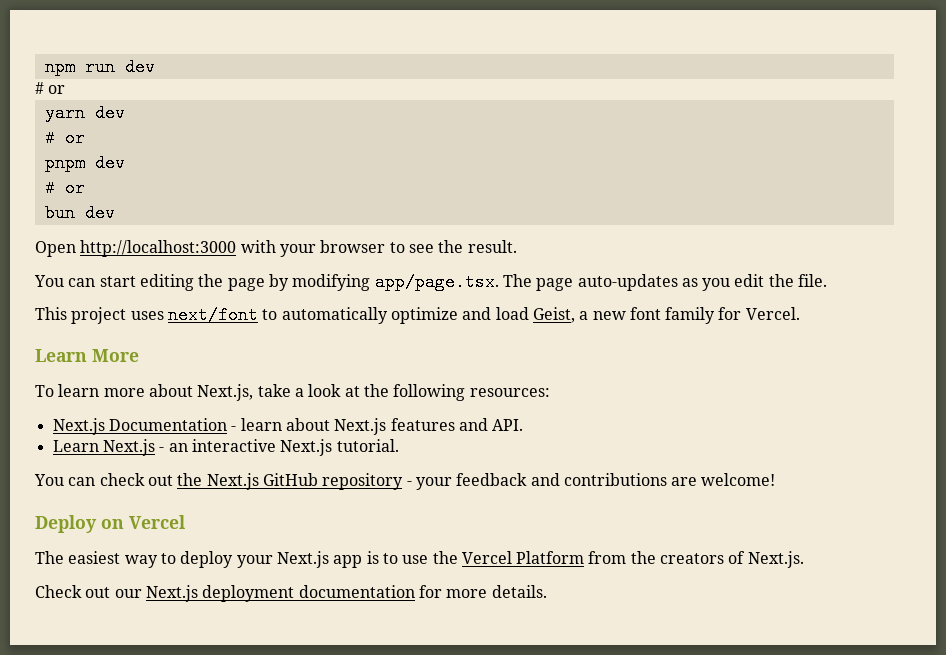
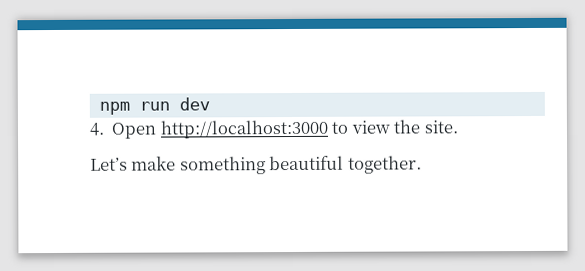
[35,82,66,94] [44,104,125,122] [44,129,85,147] [44,154,125,172] [44,179,85,197] [44,204,115,222] [35,240,517,257] [34,273,828,291] [35,306,800,324] [35,349,139,362] [35,384,550,401] [52,418,524,435] [52,439,399,456] [34,473,776,490] [35,515,185,533] [35,551,804,568] [35,585,547,602] # or // yarn dev // # or // pnpm dev // # or // bun dev // Open http://localhost:3000 with your browser to see the result. // You can start editing the page by modifying app/page.tsx. The page auto-updates as you edit the file. // This project uses next/font to automatically optimize and load Geist, a new font family for Vercel. // Learn More // To learn more about Next.js, take a look at the following resources: // Next.js Documentation - learn about Next.js features and API. // Learn Next.js - an interactive Next.js tutorial. // You can check out the Next.js GitHub repository - your feedback and contributions are welcome! // Deploy on Vercel // The easiest way to deploy your Next.js app is to use the Vercel Platform from the creators of Next.js. // Check out our Next.js deployment documentation for more details. -> [89,119,458,139] [90,155,422,175] 4. Open http://localhost:3000 to view the site. // Let’s make something beautiful together.

